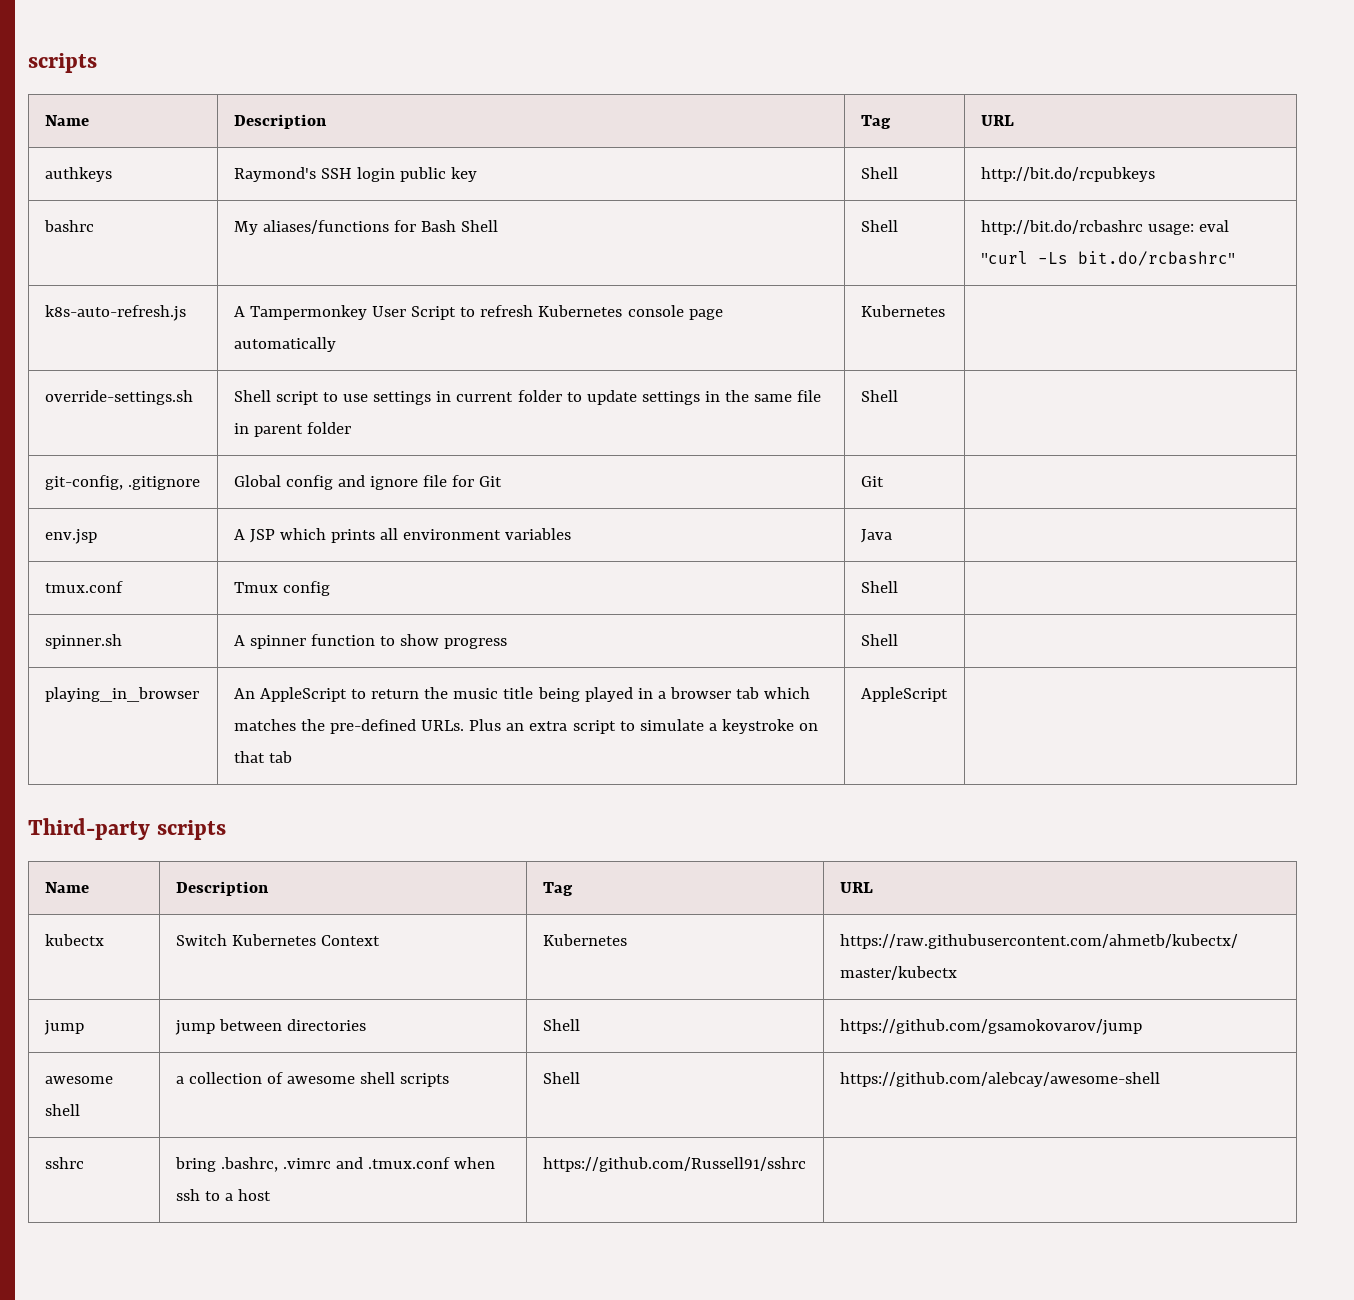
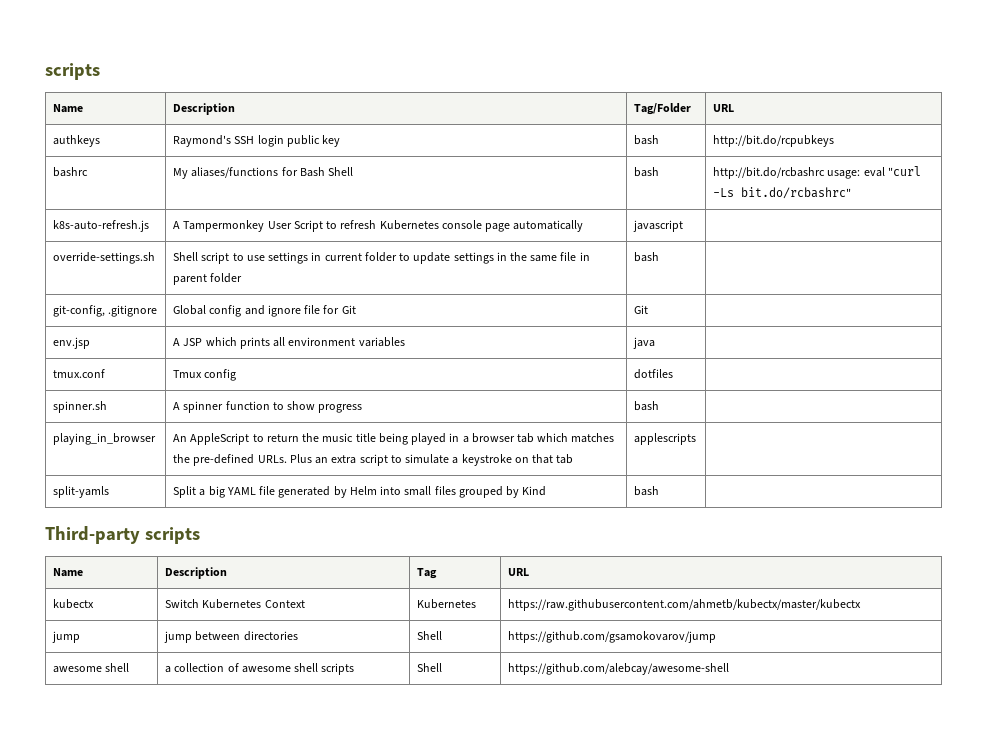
[28,53,97,73] [44,115,89,126] [233,114,327,129] [860,115,891,129] scripts // Name | Description | Tag -> [45,63,100,80] [53,104,84,113] [173,103,236,115] [634,103,692,115] scripts // Name | Description | Tag/Folder
[860,167,898,179] Shell -> [634,135,660,145] bash
[860,220,898,232] Shell -> [634,167,660,177] bash
[860,305,945,317] Kubernetes -> [633,220,684,232] javascript
[860,390,898,402] Shell -> [634,252,660,262] bash
[860,529,892,543] Java -> [633,337,656,349] java
[860,581,898,593] Shell -> [634,369,674,379] dotfiles
[860,634,898,646] Shell -> [634,401,660,411] bash
[860,687,948,702] AppleScript -> [634,433,697,445] [53,486,110,498] [173,486,547,498] [634,486,660,496] applescripts | // split-yamls | Split a big YAML file generated by Helm into small files grouped by Kind | bash
[44,1157,84,1169] [174,1157,496,1172] [175,1189,272,1201] [542,1157,806,1172] // sshrc | bring .bashrc, .vimrc and .tmux.conf when ssh to a host | https://github.com/Russell91/sshrc | -> (730, 669) none

